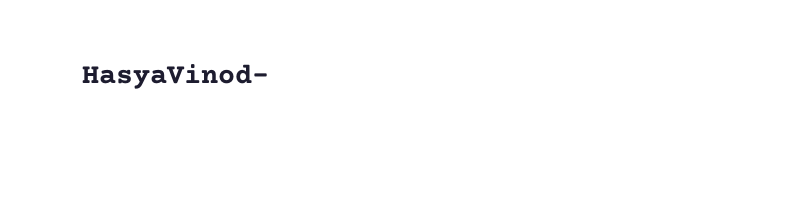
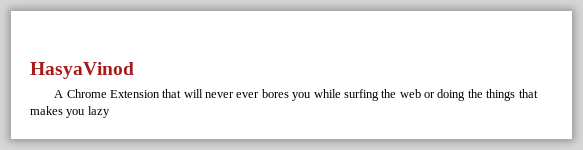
[82,64,269,89] HasyaVinod- -> [30,62,134,79] [54,89,538,101] [30,106,110,118] HasyaVinod // A Chrome Extension that will never ever bores you while surfing the web or doing the things that makes you lazy

